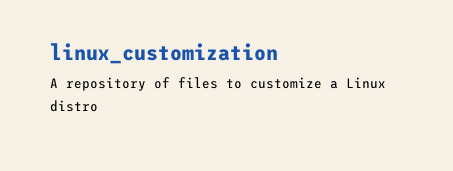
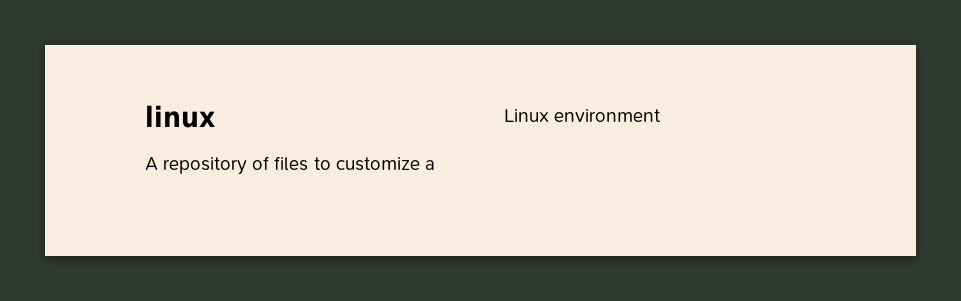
[50,43,278,64] linux_customization -> [145,105,215,128] linux
[50,100,98,112] distro -> [554,109,662,122] environment

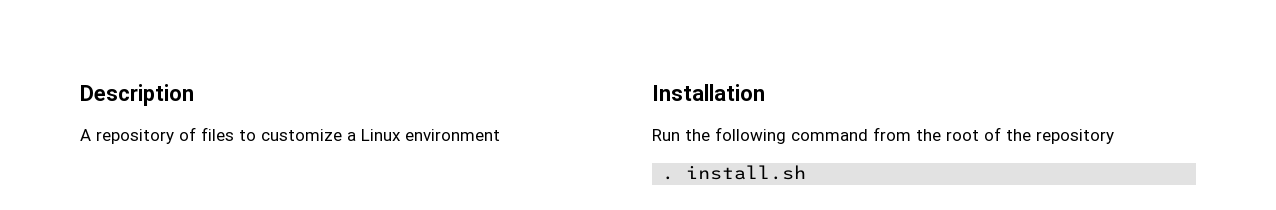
[145,105,215,128] linux -> [80,84,194,106] Description
(662, 115) none -> [652,84,765,101] [652,127,1114,144] [662,165,807,180] // Installation // Run the following command from the root of the repository // . install.sh

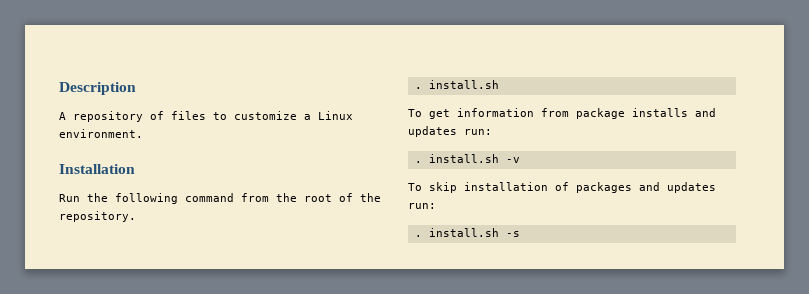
[405,129,500,141] environment -> [59,129,143,138] environment.
[1036,129,1114,144] [662,165,807,180] repository // . install.sh -> [59,211,136,222] [414,80,499,89] [408,108,716,119] [408,126,492,137] [414,154,520,163] [408,182,716,193] [408,203,436,209] [414,228,520,237] repository. // . install.sh // To get information from package installs and updates run: // . install.sh -v // To skip installation of packages and updates run: // . install.sh -s

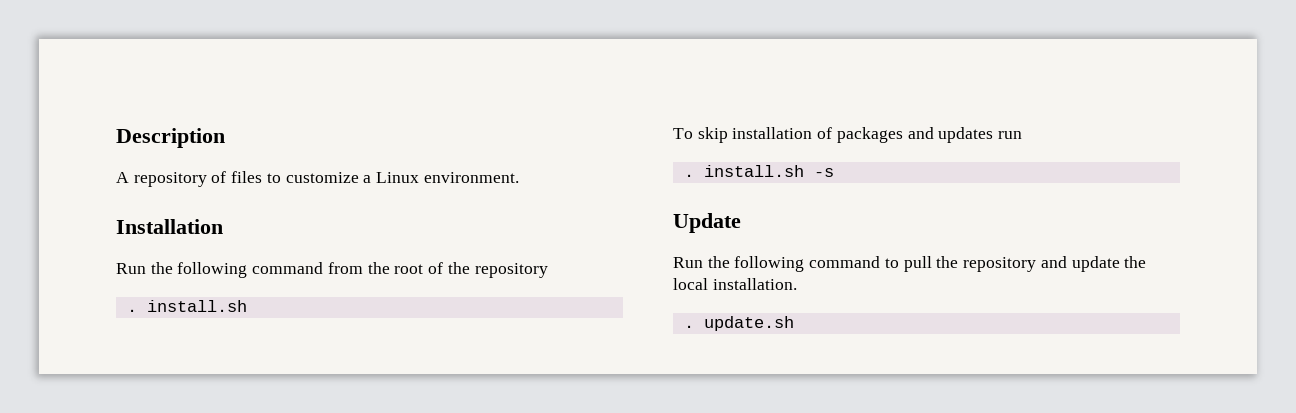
[59,211,136,222] [414,80,499,89] [408,108,716,119] [408,126,492,137] [414,154,520,163] repository. // . install.sh // To get information from package installs and updates run: // . install.sh -v -> [474,263,548,278] [126,300,247,312] repository // . install.sh
[408,203,436,209] run: -> [998,131,1023,139] run
(520, 234) none -> [673,213,741,233] [673,256,1147,272] [673,278,797,290] [683,316,794,331] // Update // Run the following command to pull the repository and update the local installation. // . update.sh

